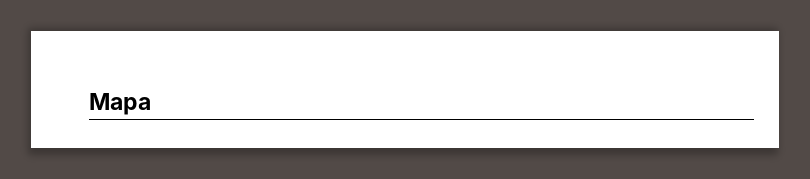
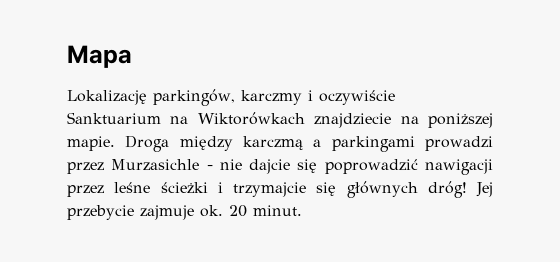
(151, 104) none -> [67,89,395,106] [67,112,493,128] [67,135,493,152] [67,159,493,175] [67,181,493,198] [67,205,302,220] // Lokalizację parkingów, karczmy i oczywiście Sanktuarium na Wiktorówkach znajdziecie na poniższej mapie. Droga między karczmą a parkingami prowadzi przez Murzasichle - nie dajcie się poprowadzić nawigacji przez leśne ścieżki i trzymajcie się głównych dróg! Jej przebycie zajmuje ok. 20 minut.

